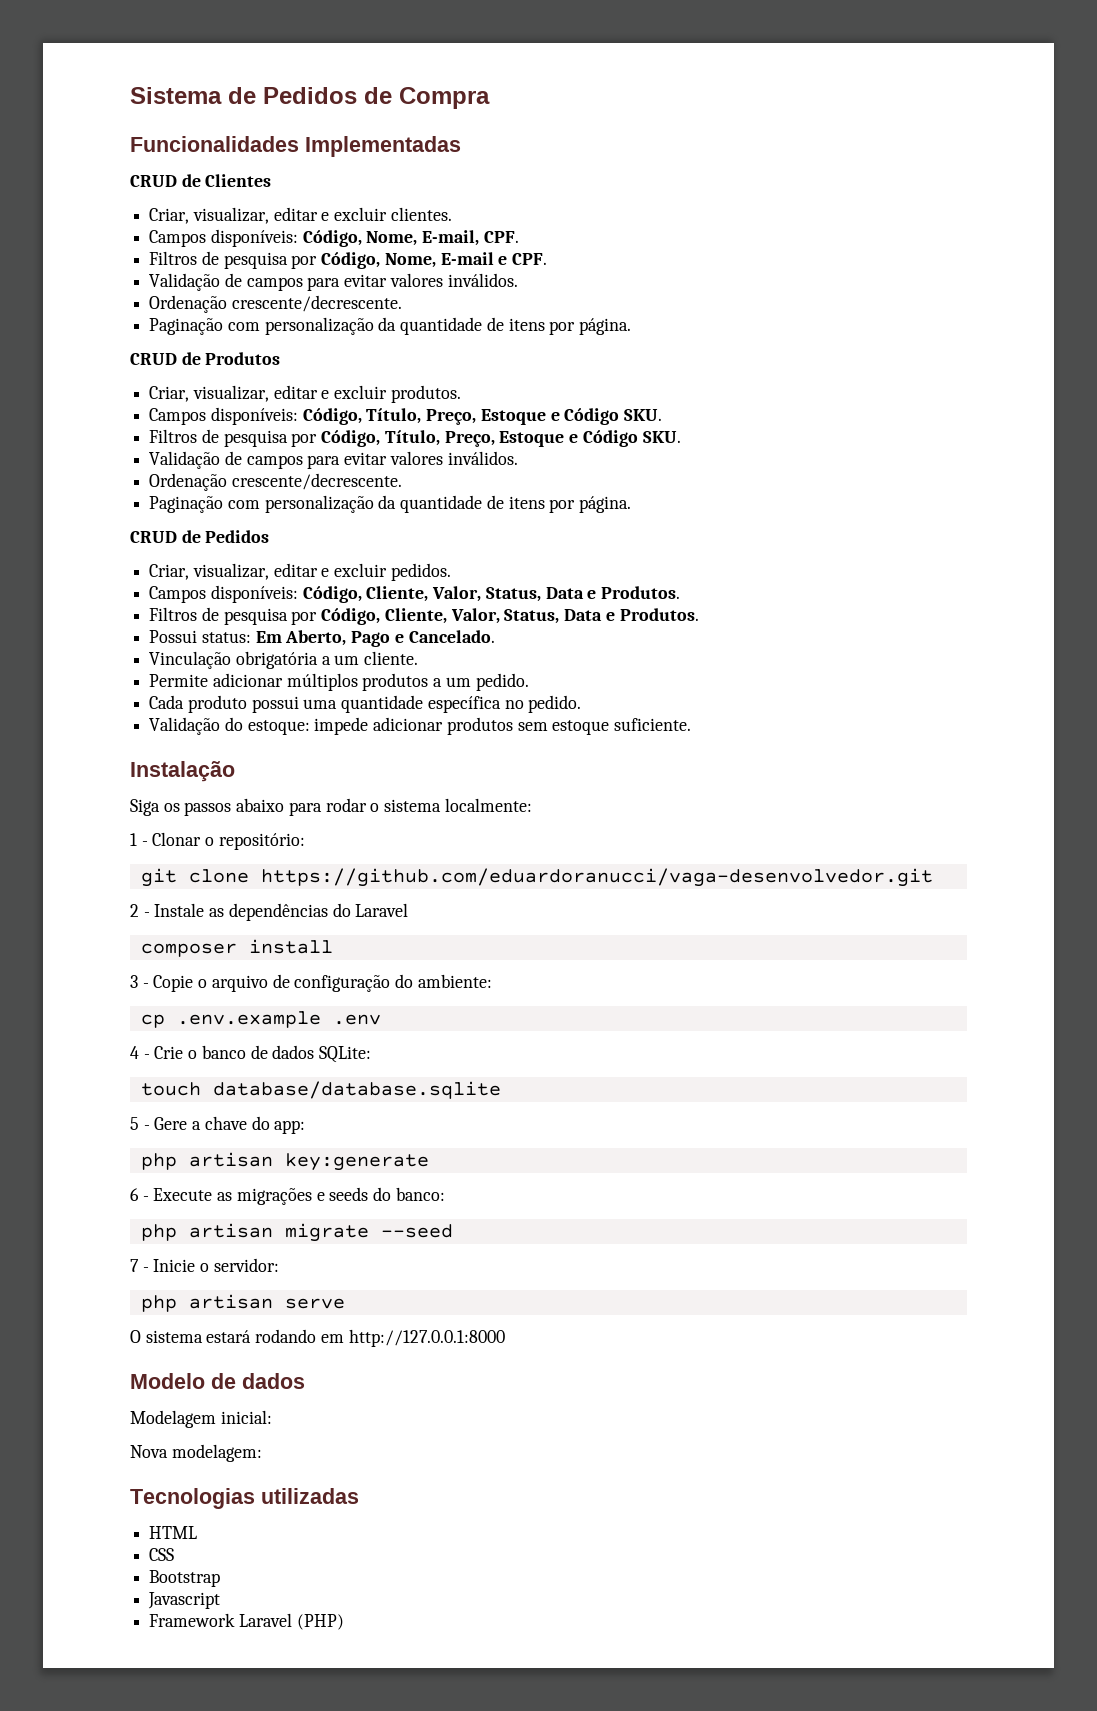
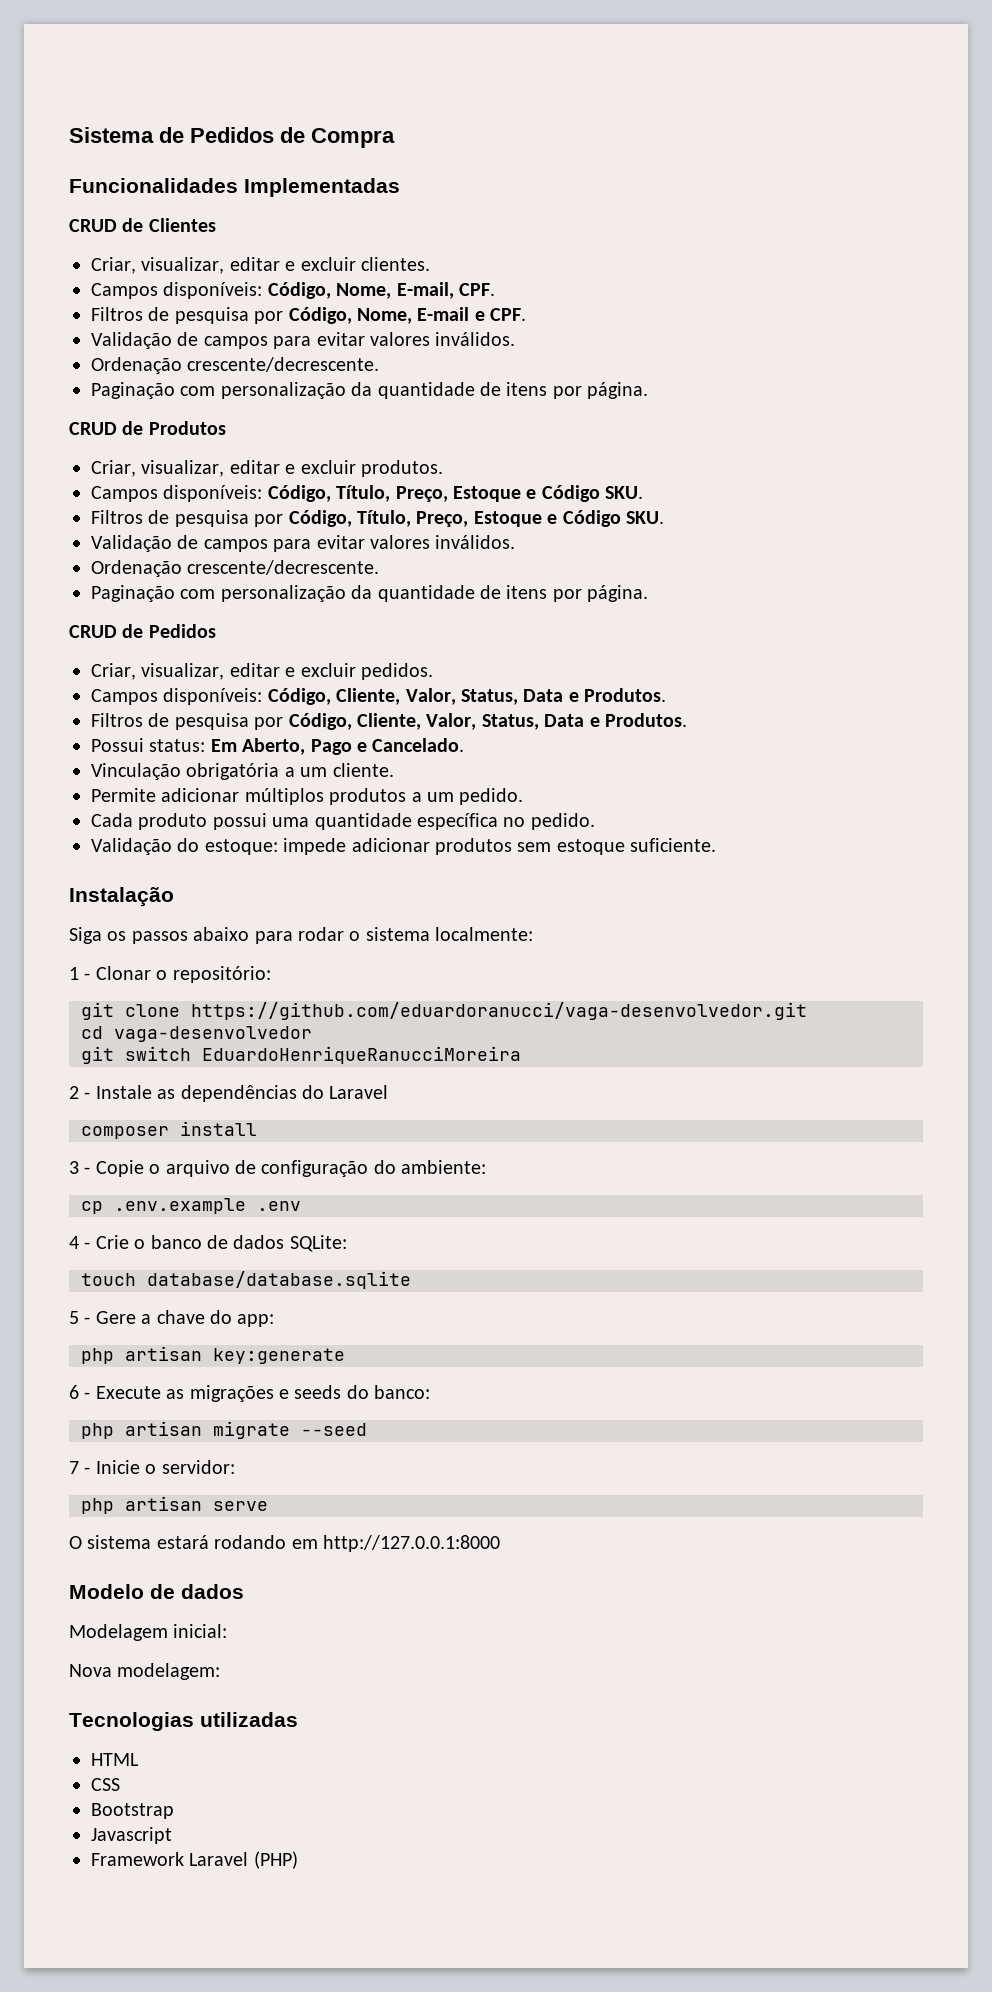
(933, 877) none -> [81,1026,312,1042] [81,1046,521,1064] // cd vaga-desenvolvedor // git switch EduardoHenriqueRanucciMoreira

